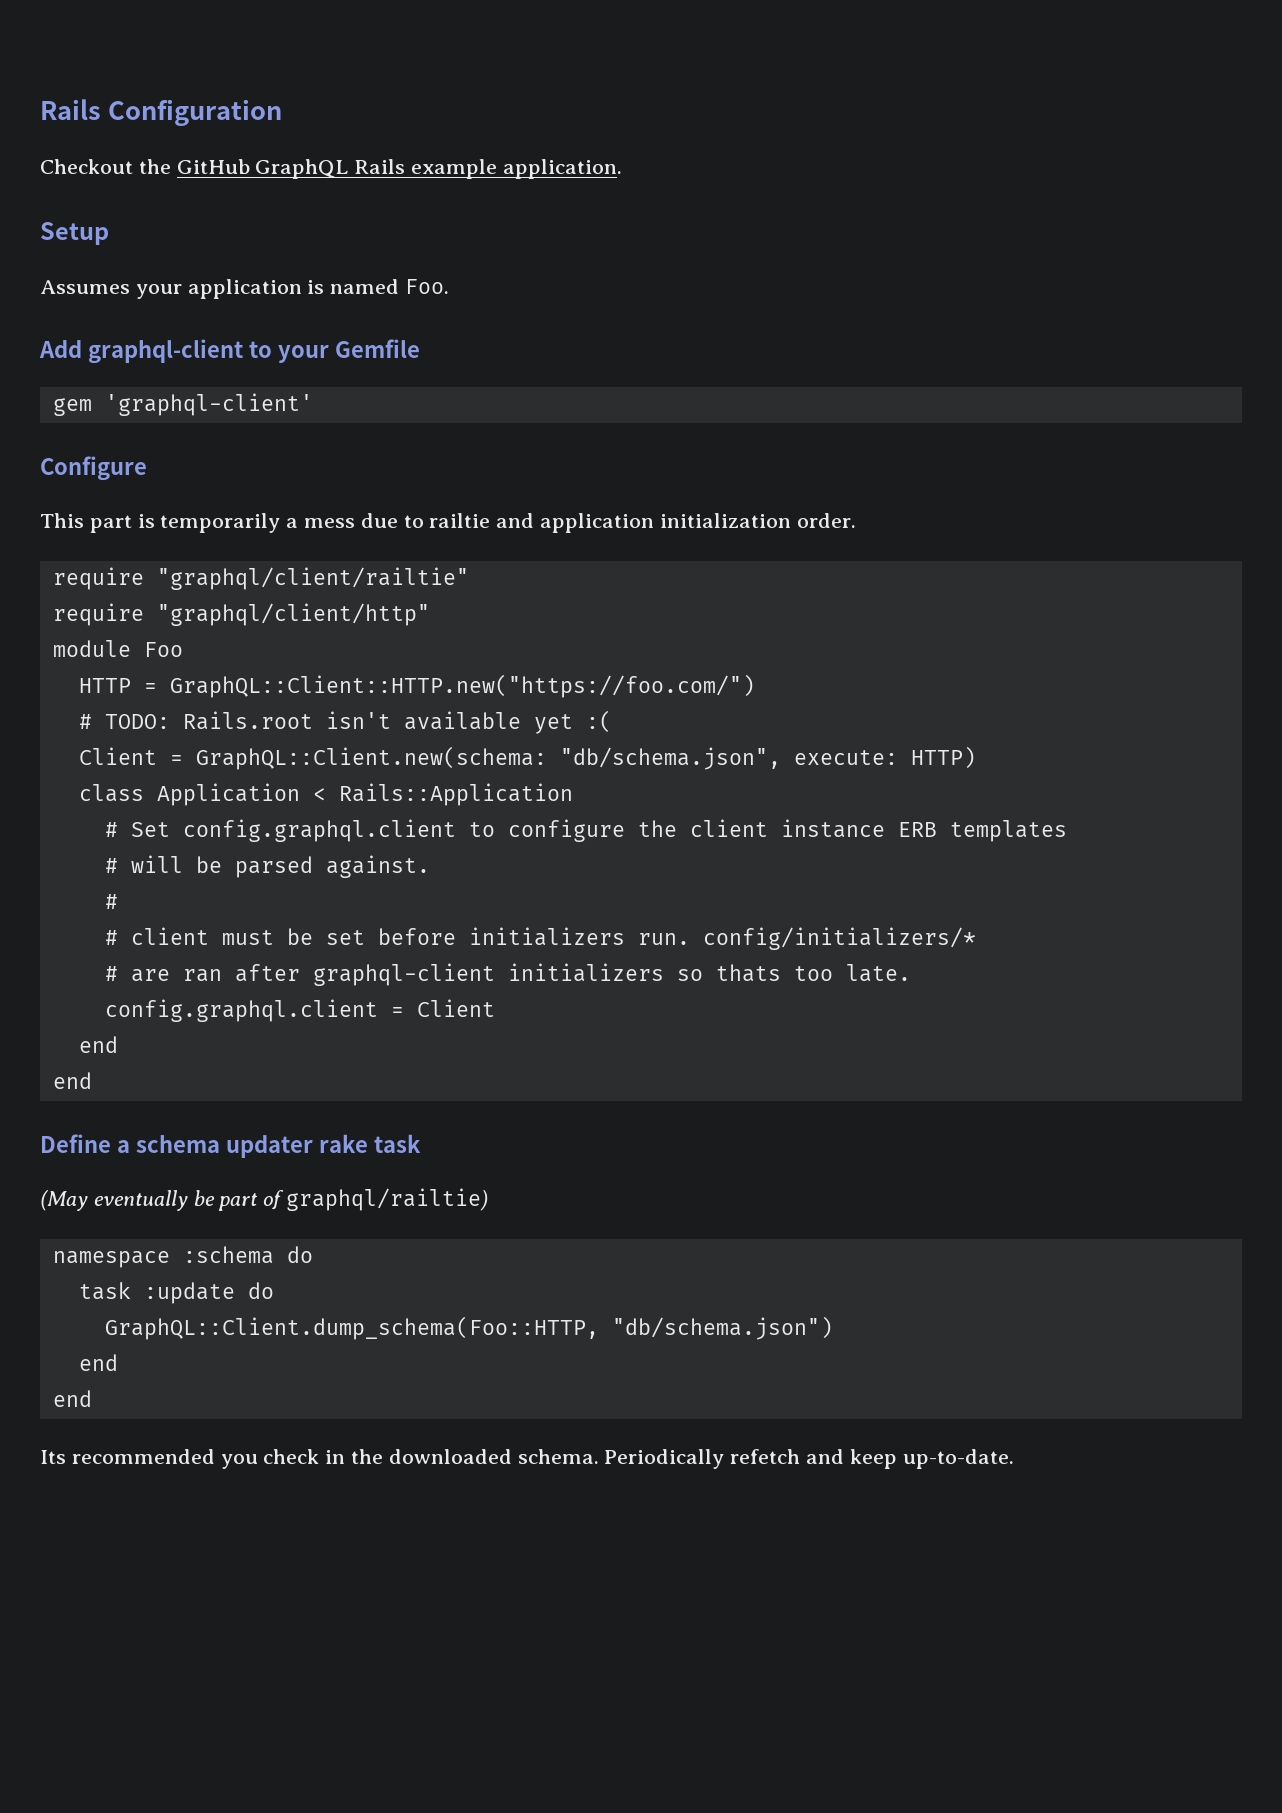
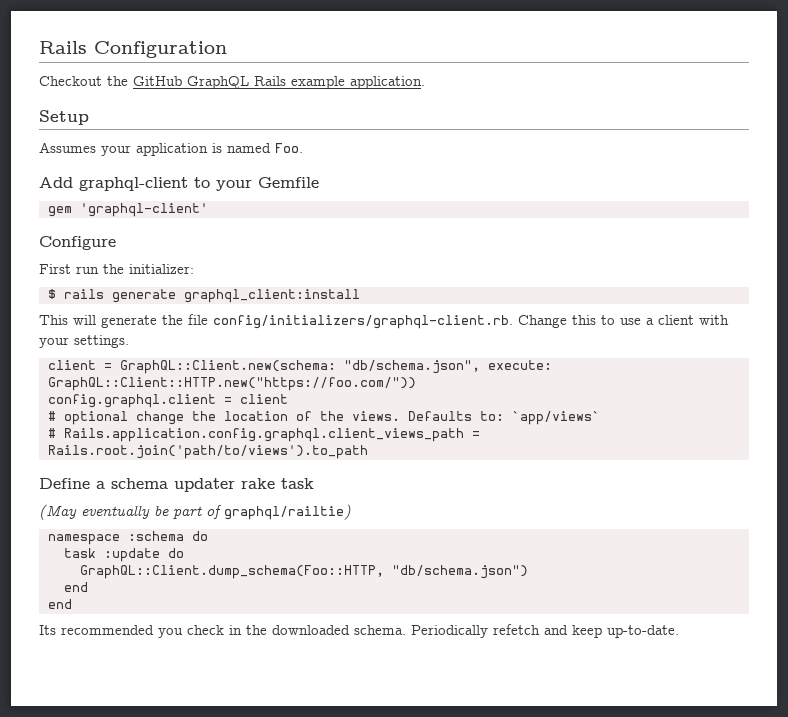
[40,513,856,533] [52,567,469,590] [52,603,430,626] [52,640,183,657] [78,674,755,698] [78,710,612,734] [78,746,976,770] [78,783,573,806] [104,819,1067,842] [104,855,430,878] [104,894,118,909] [104,927,976,950] [104,963,911,986] [104,999,495,1022] [78,1036,118,1053] [52,1072,92,1089] This part is temporarily a mess due to railtie and application initialization order. // require "graphql/client/railtie" // require "graphql/client/http" // module Foo // HTTP = GraphQL::Client::HTTP.new("https://foo.com/") // # TODO: Rails.root isn't available yet :( // Client = GraphQL::Client.new(schema: "db/schema.json", execute: HTTP) // class Application < Rails::Application // # Set config.graphql.client to configure the client instance ERB templates // # will be parsed against. // # // # client must be set before initializers run. config/initializers/* // # are ran after graphql-client initializers so thats too late. // config.graphql.client = Client // end // end -> [39,264,194,274] [47,289,360,303] [39,314,729,329] [39,335,129,348] [47,360,552,374] [47,377,416,391] [47,394,288,408] [47,411,600,425] [47,428,480,442] [47,445,368,459] First run the initializer: // $ rails generate graphql_client:install // This will generate the file config/initializers/graphql-client.rb. Change this to use a client with your settings. // client = GraphQL::Client.new(schema: "db/schema.json", execute: GraphQL::Client::HTTP.new("https://foo.com/")) // config.graphql.client = client // # optional change the location of the views. Defaults to: `app/views` // # Rails.application.config.graphql.client_views_path = Rails.root.join('path/to/views').to_path

